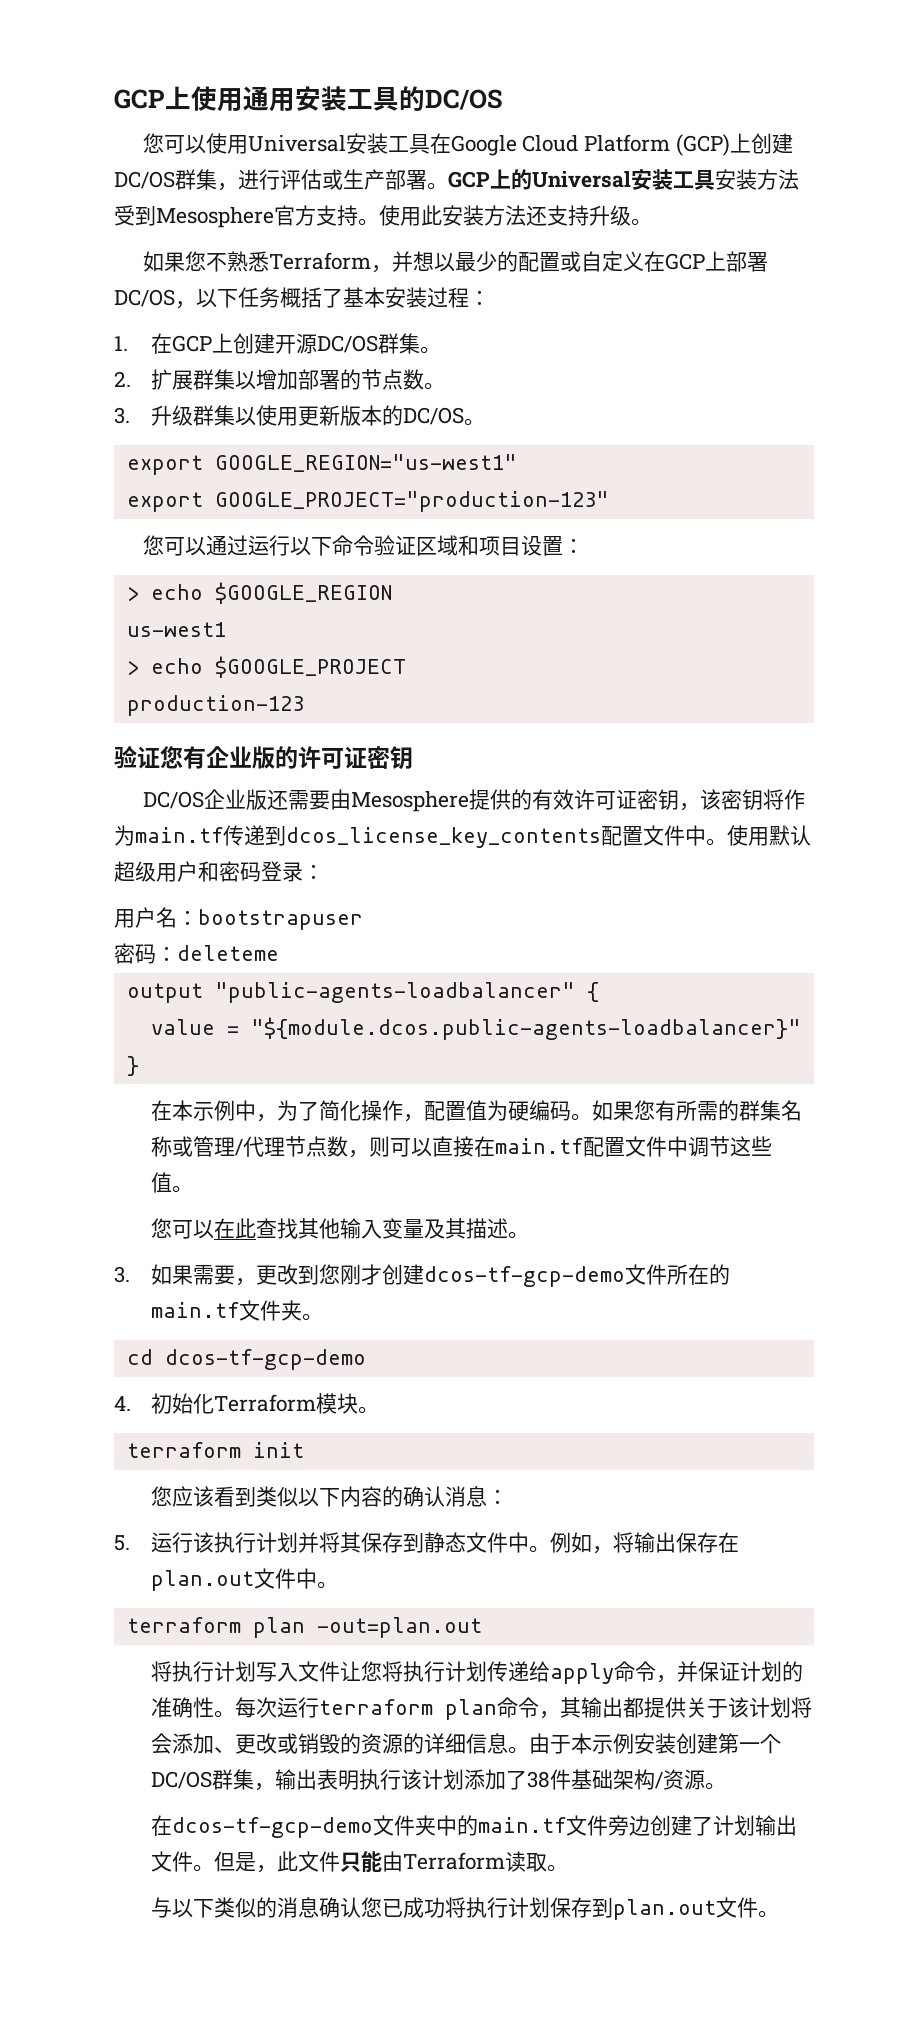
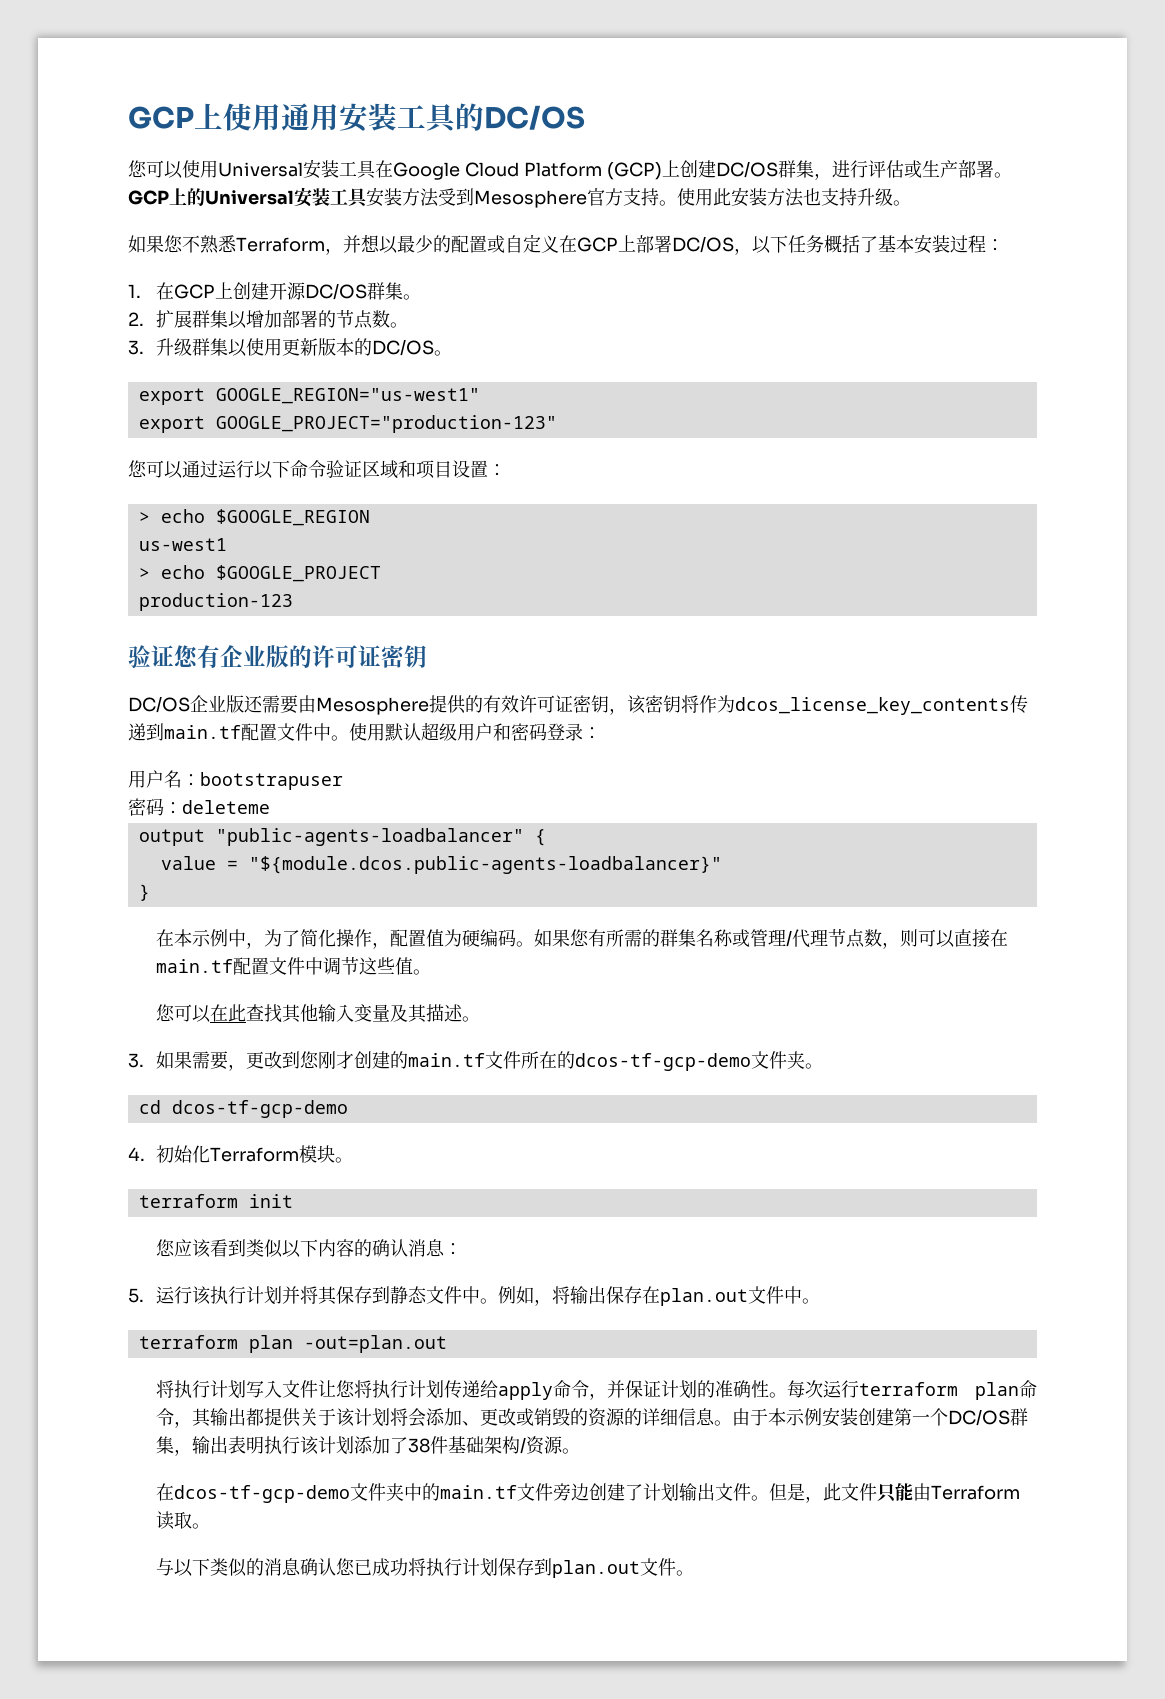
[526,205,547,226] 还 -> [803,188,821,206] 也
[135,825,601,848] main.tf传递到dcos_license_key_contents -> [735,695,1028,715] [128,723,241,741] dcos_license_key_contents传递到main.tf
[424,1266,626,1287] dcos-tf-gcp-demo -> [390,1051,486,1069] 的main.tf
[151,1302,240,1318] main.tf -> [575,1053,752,1071] dcos-tf-gcp-demo

